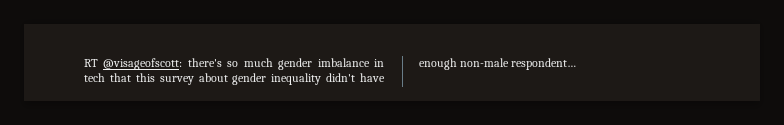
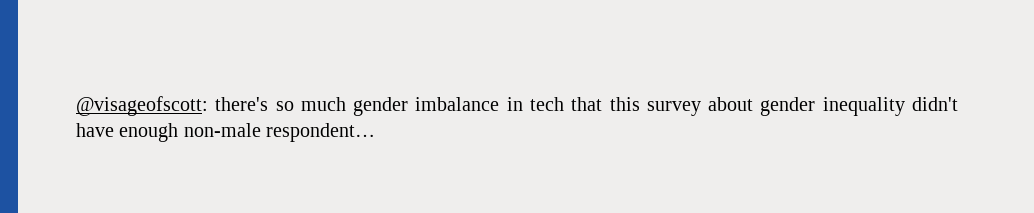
[84,59,98,67] RT -> (76, 106) none

